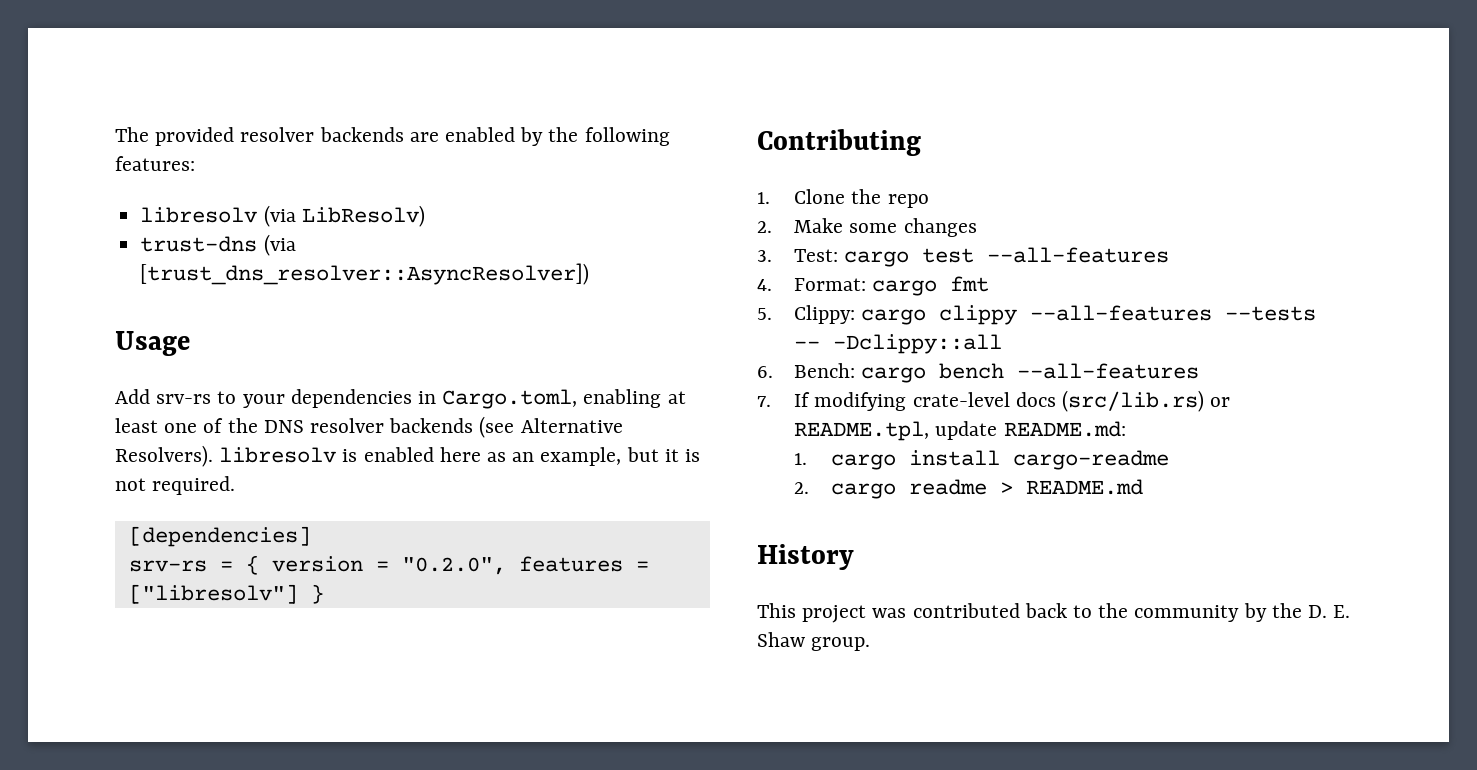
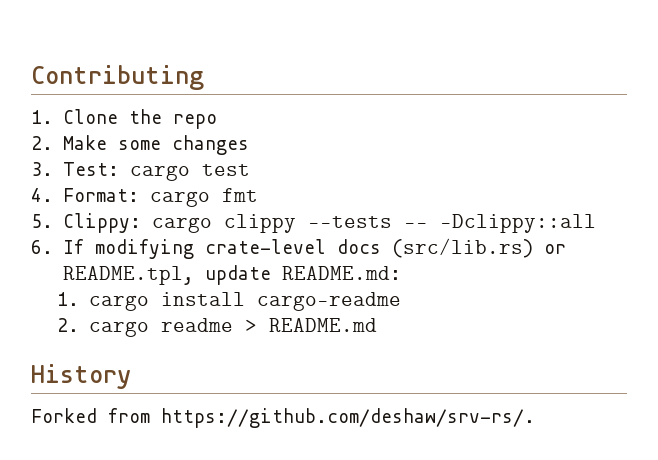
[115,127,670,146] [115,156,195,171] [140,205,425,227] [140,234,296,256] [140,263,590,285] [115,331,190,356] [115,389,686,409] [115,416,623,438] [115,445,701,467] [115,476,236,495] [128,526,311,547] [128,555,649,575] [128,584,324,604] The provided resolver backends are enabled by the following features: // libresolv (via LibResolv) // trust-dns (via [trust_dns_resolver::AsyncResolver]) // Usage // Add srv-rs to your dependencies in Cargo.toml, enabling at least one of the DNS resolver backends (see Alternative Resolvers). libresolv is enabled here as an example, but it is not required. // [dependencies] // srv-rs = { version = "0.2.0", features = ["libresolv"] } // -> (31, 77) none
[987,247,1170,263] --all-features -> (250, 170) none
[1030,305,1213,321] --all-features -> (296, 223) none
[794,363,1200,383] [757,396,771,407] Bench: cargo bench --all-features // 7. -> (53, 247) none
[757,603,1351,623] [757,632,871,651] This project was contributed back to the community by the D. E. Shaw group. -> [31,408,535,428] Forked from https://github.com/deshaw/srv-rs/.

